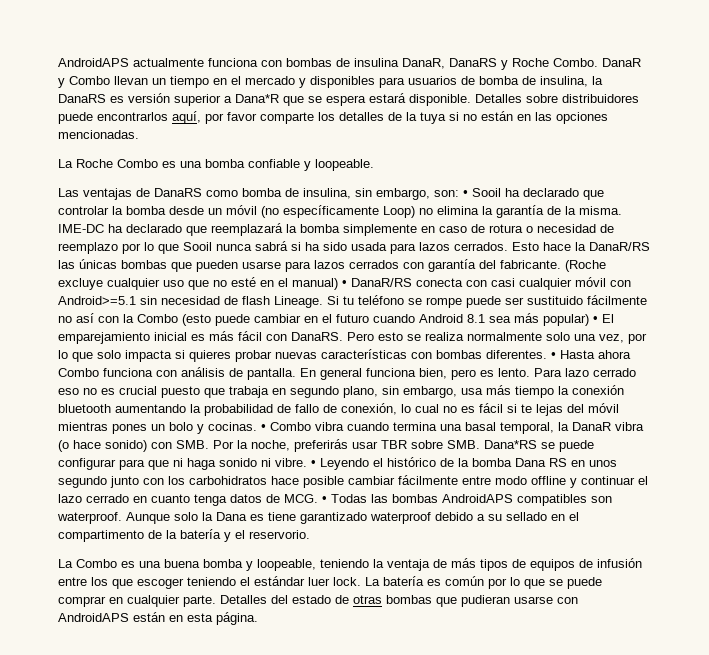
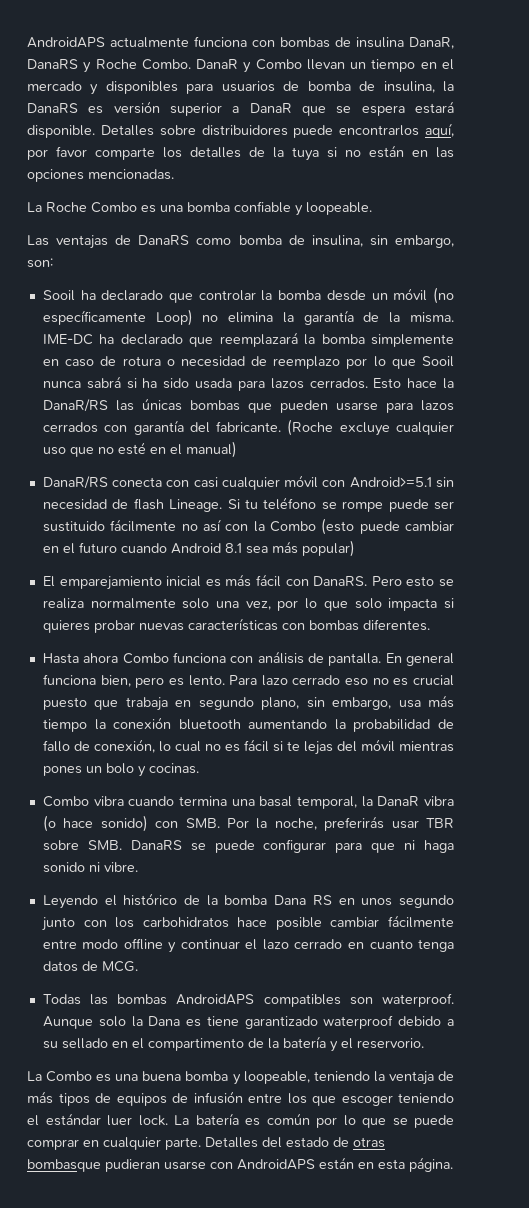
[235,94,279,103] Dana*R -> [249,103,292,113] DanaR
[463,190,468,197] • -> (53, 263) //
[342,280,347,287] • -> (237, 449) //
[593,316,598,323] • -> (355, 548) //
[551,352,556,359] • -> (430, 625) //
[261,424,266,431] • -> (199, 768) //
[484,440,537,449] Dana*RS -> [130,840,182,850] DanaRS
[311,460,316,467] • -> (138, 867) //
[322,496,327,503] • -> (138, 966) //
[386,595,457,607] bombas que -> [27,1159,101,1172] bombasque

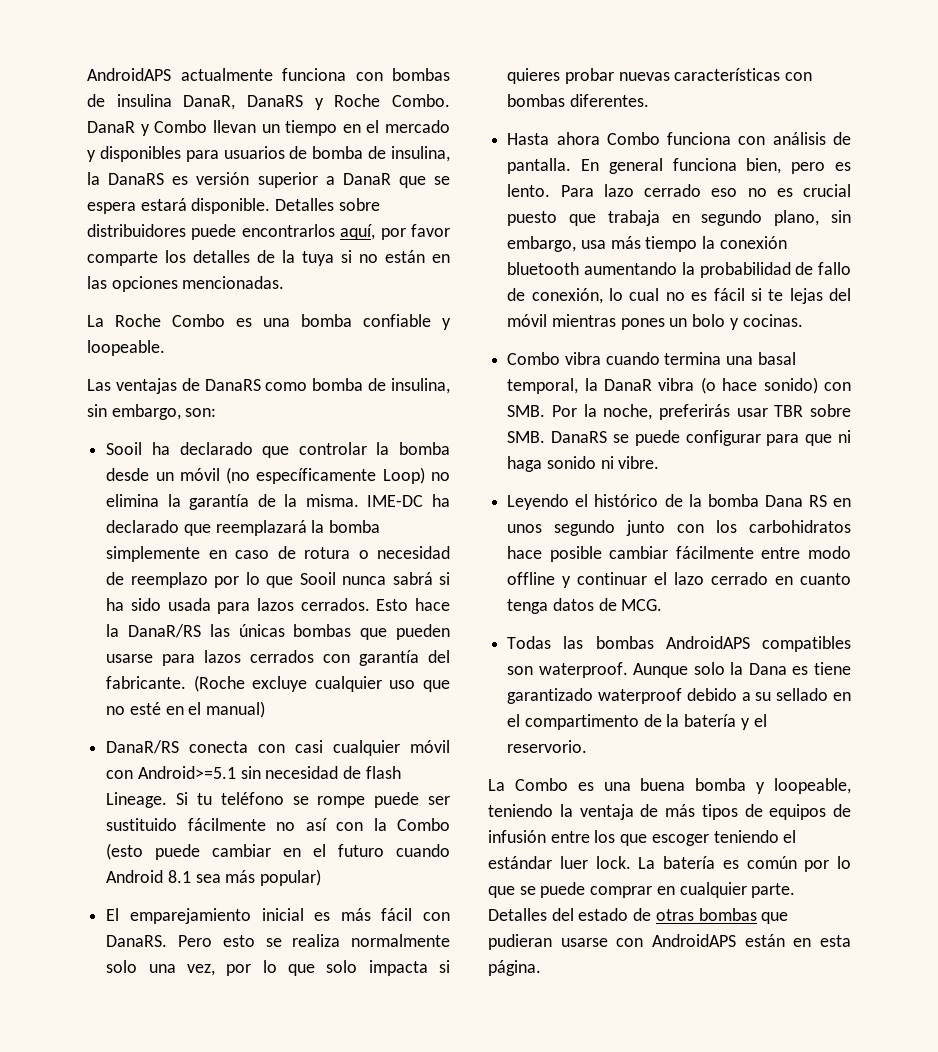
[27,1159,101,1172] bombasque -> [698,908,789,924] bombas que

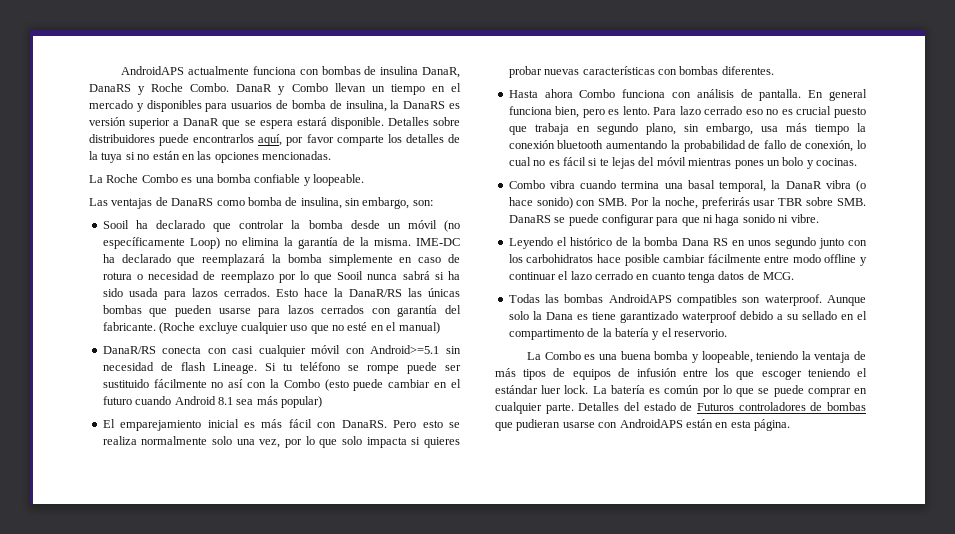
[655,909,694,921] otras -> [697,402,823,411] Futuros controladores de

